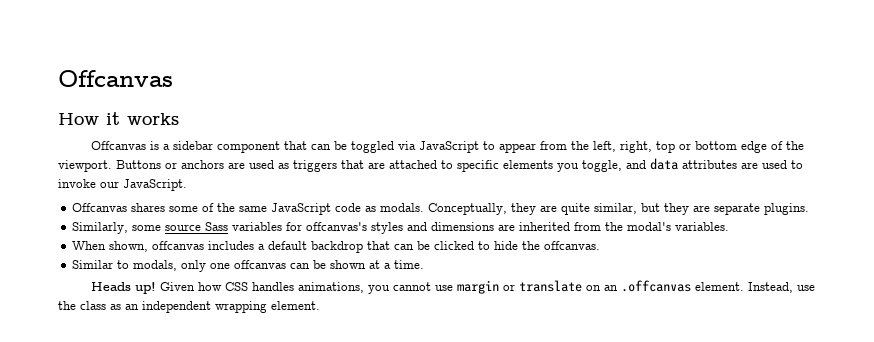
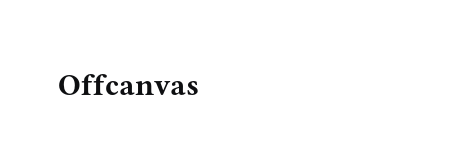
[58,70,173,87] [58,112,179,125] [90,141,804,153] [58,158,803,172] [58,179,187,191] [72,203,810,215] [72,222,730,234] [72,241,601,253] [72,260,425,272] [90,280,815,294] [58,301,320,313] Offcanvas // How it works // Offcanvas is a sidebar component that can be toggled via JavaScript to appear from the left, right, top or bottom edge of the viewport. Buttons or anchors are used as triggers that are attached to specific elements you toggle, and data attributes are used to invoke our JavaScript. // Offcanvas shares some of the same JavaScript code as modals. Conceptually, they are quite similar, but they are separate plugins. // Similarly, some source Sass variables for offcanvas's styles and dimensions are inherited from the modal's variables. // When shown, offcanvas includes a default backdrop that can be clicked to hide the offcanvas. // Similar to modals, only one offcanvas can be shown at a time. // Heads up! Given how CSS handles animations, you cannot use margin or translate on an .offcanvas element. Instead, use the class as an independent wrapping element. -> [58,74,199,95] Offcanvas

